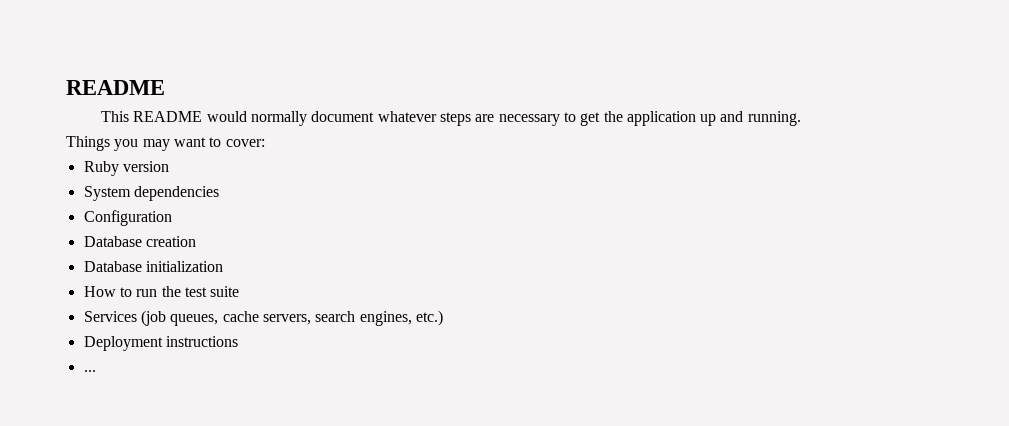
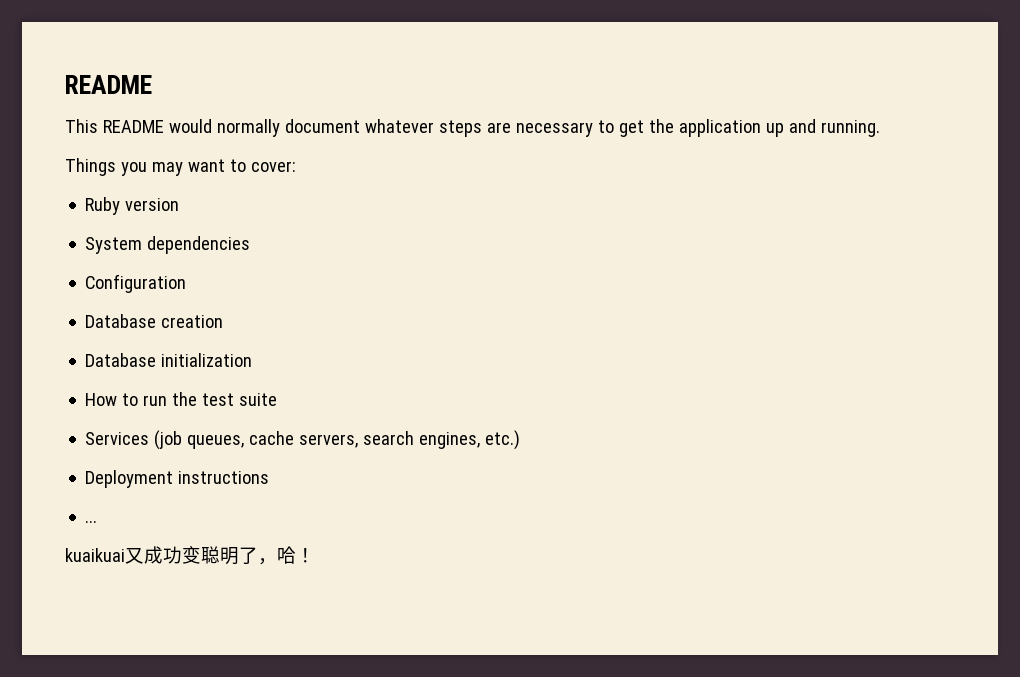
(96, 371) none -> [65,546,315,565] // kuaikuai又成功变聪明了，哈！

